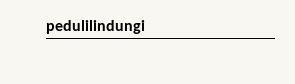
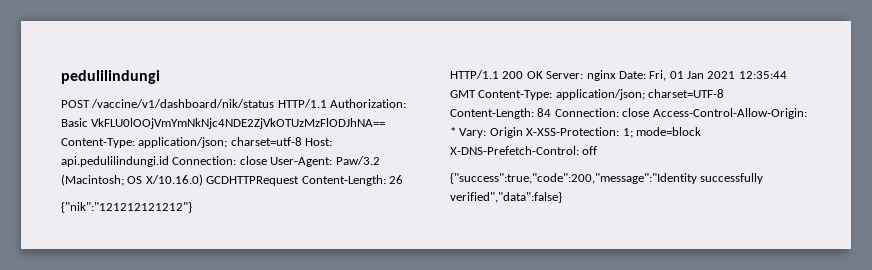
(145, 27) none -> [61,99,407,108] [61,118,386,129] [61,137,333,148] [61,156,380,167] [61,174,403,186] [61,202,192,213] [450,70,787,81] [450,89,725,100] [450,108,807,119] [450,127,701,138] [450,146,598,155] [450,173,764,184] [450,192,562,203] // POST /vaccine/v1/dashboard/nik/status HTTP/1.1 Authorization: Basic VkFLU0lOOjVmYmNkNjc4NDE2ZjVkOTUzMzFlODJhNA== Content-Type: application/json; charset=utf-8 Host: api.pedulilindungi.id Connection: close User-Agent: Paw/3.2 (Macintosh; OS X/10.16.0) GCDHTTPRequest Content-Length: 26 // {"nik":"121212121212"} // HTTP/1.1 200 OK Server: nginx Date: Fri, 01 Jan 2021 12:35:44 GMT Content-Type: application/json; charset=UTF-8 Content-Length: 84 Connection: close Access-Control-Allow-Origin: * Vary: Origin X-XSS-Protection: 1; mode=block X-DNS-Prefetch-Control: off // {"success":true,"code":200,"message":"Identity successfully verified","data":false}

